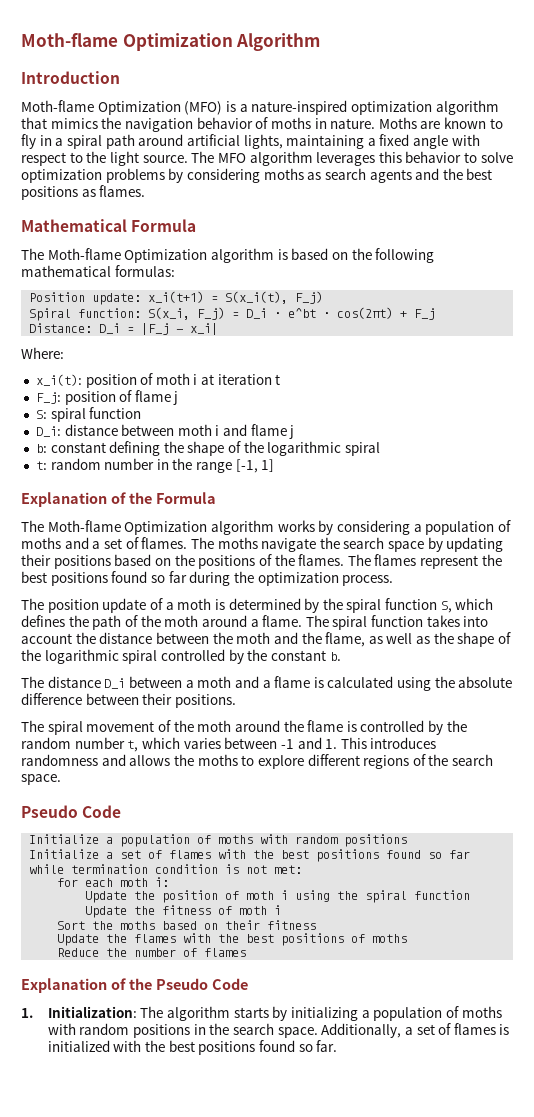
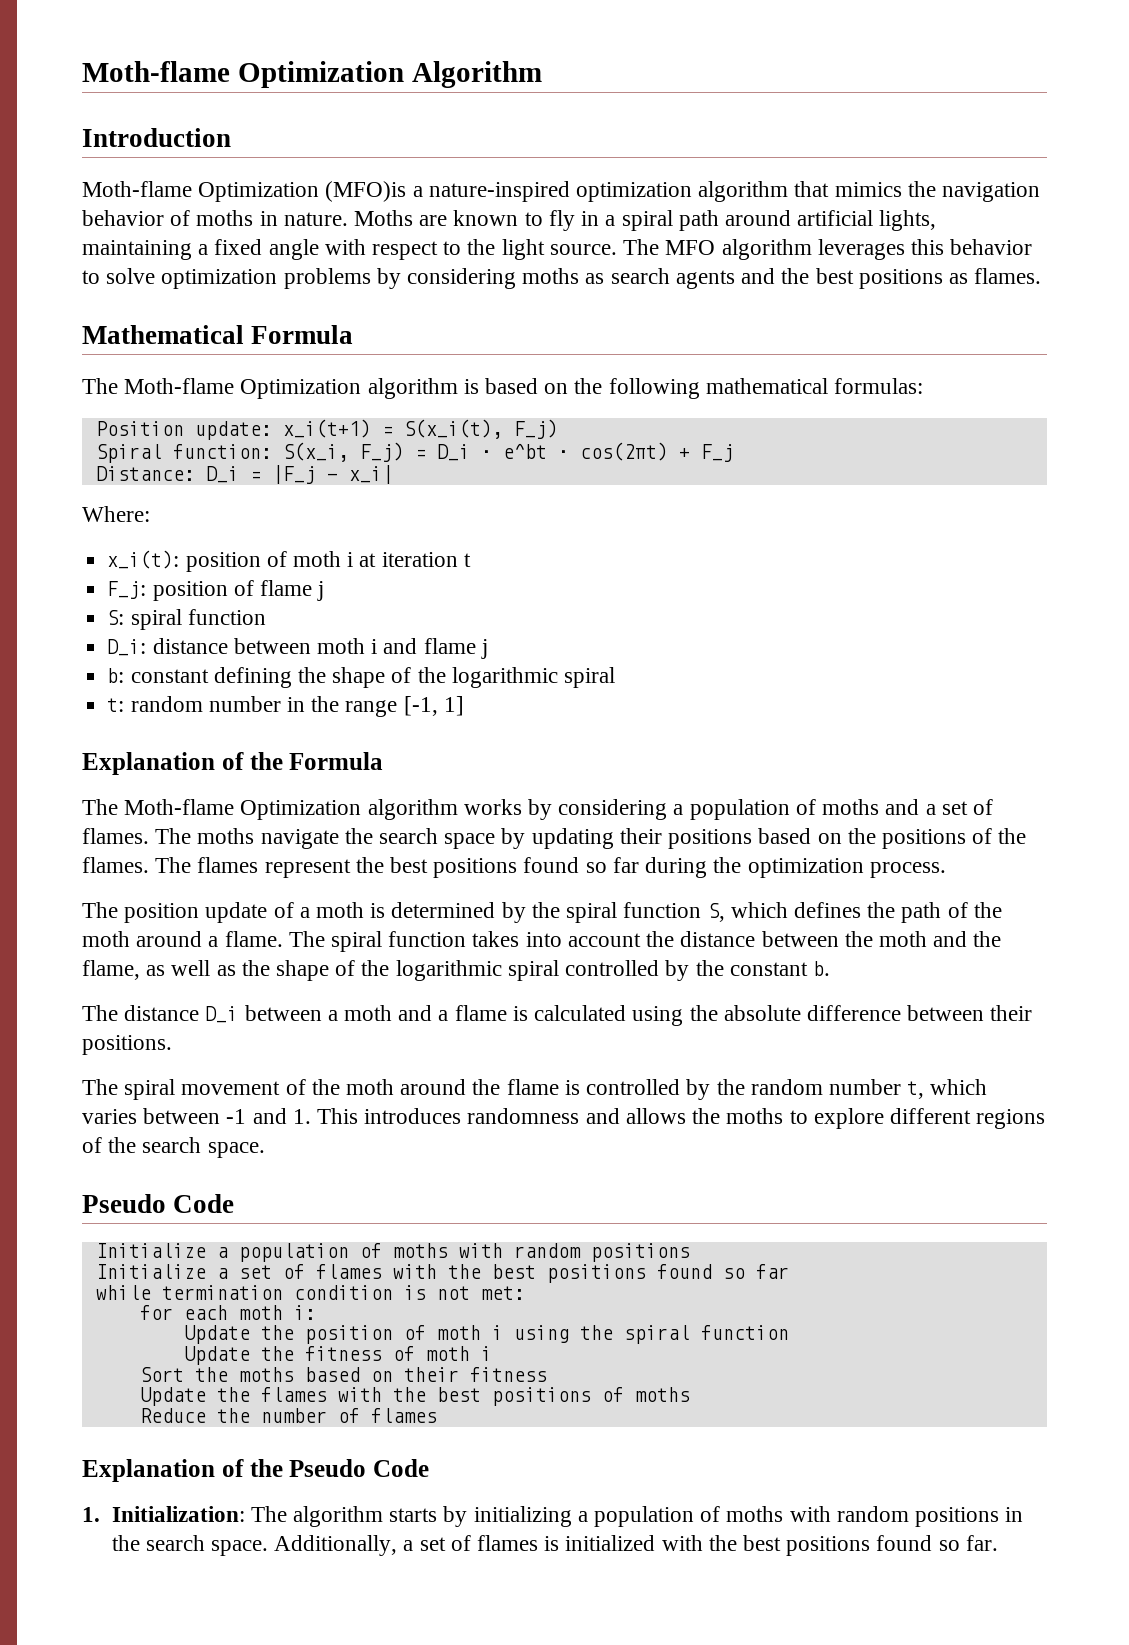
[184,101,236,115] (MFO) is -> [325,181,407,202] (MFO)is

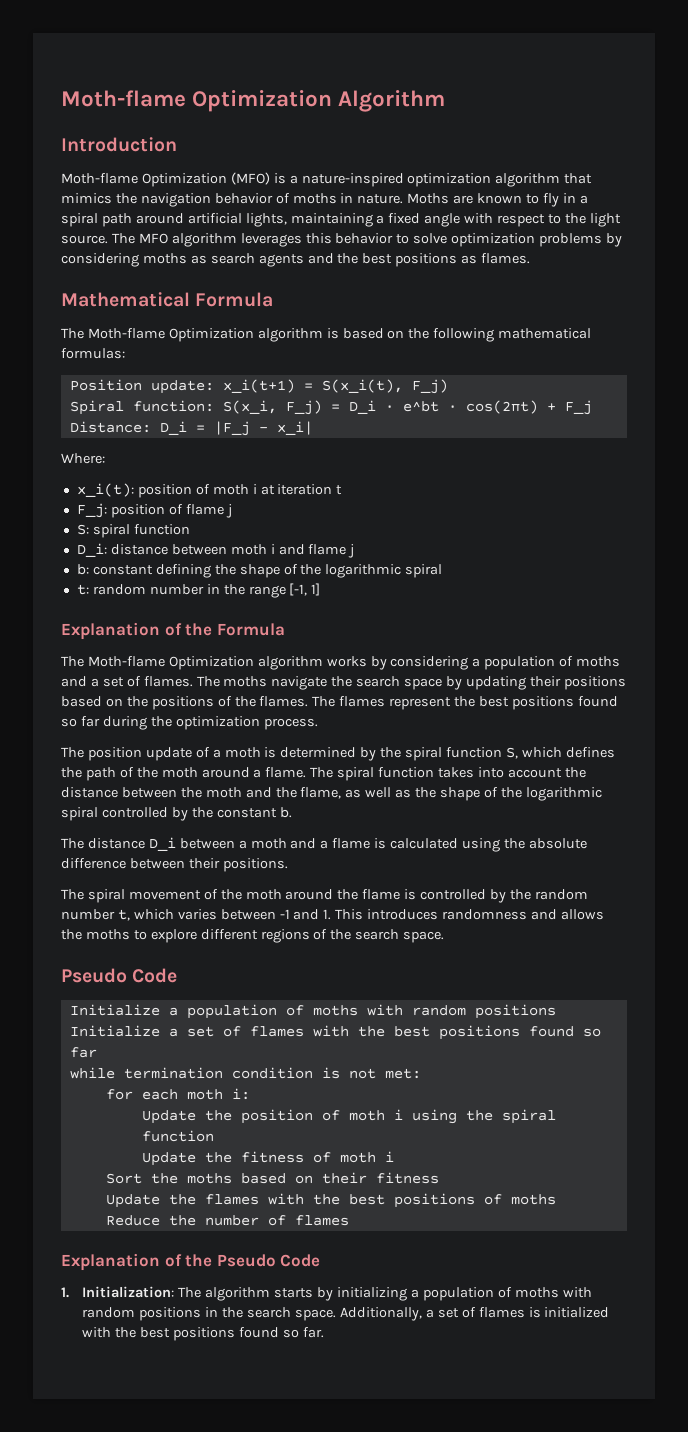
[325,181,407,202] (MFO)is -> [230,172,286,185] (MFO) is

